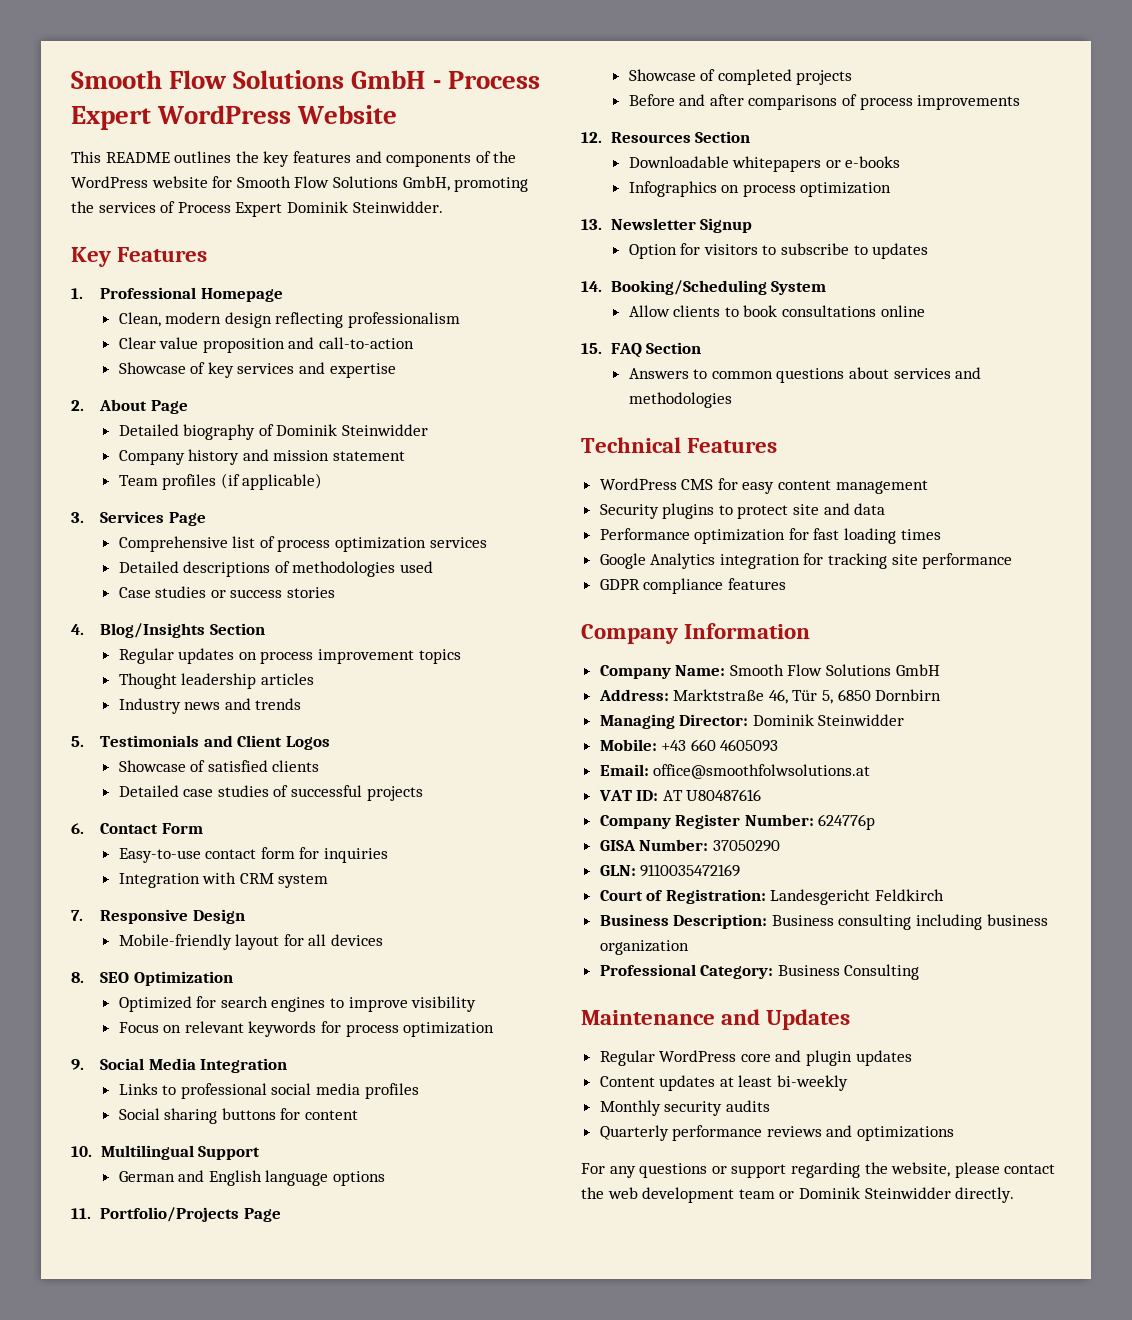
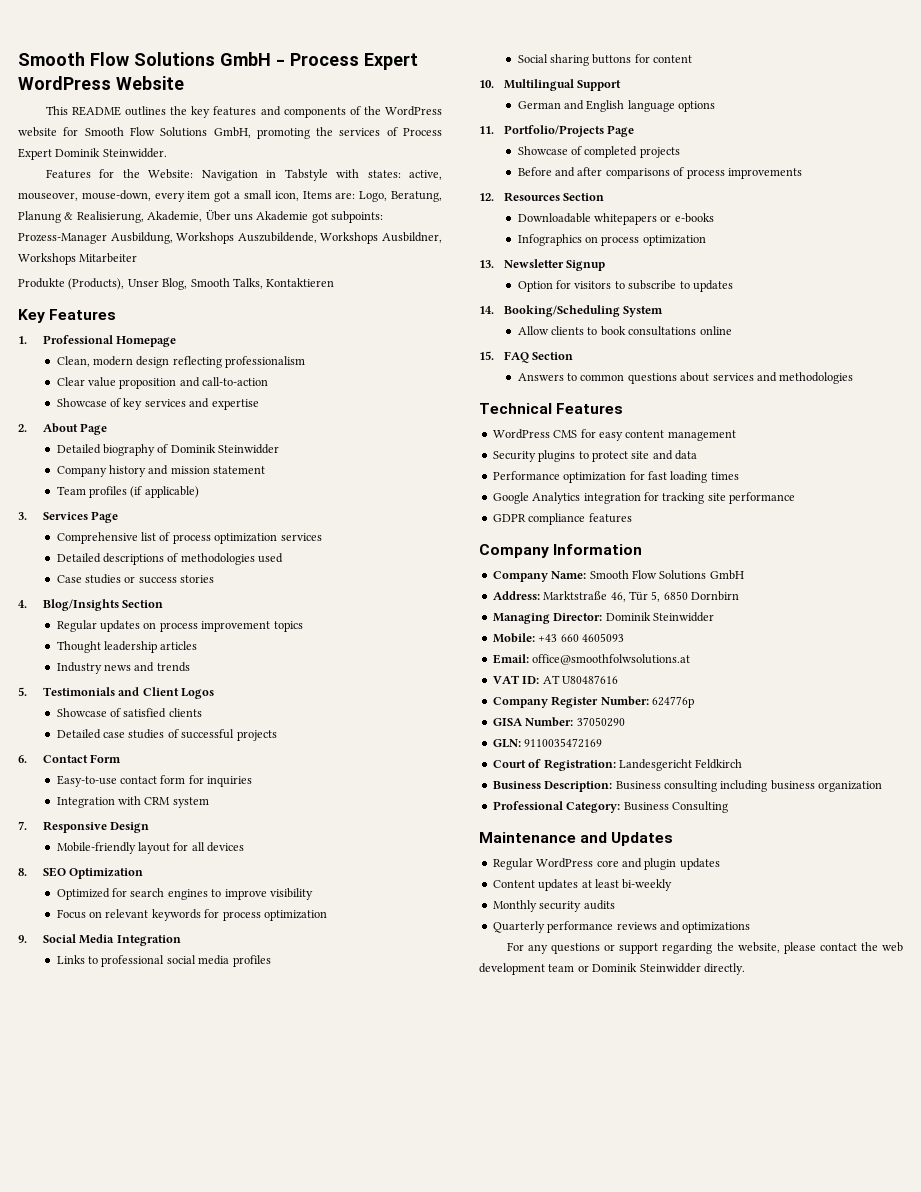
(443, 207) none -> [45,169,442,181] [18,190,442,202] [18,210,383,223] [18,232,442,244] [18,253,138,265] [18,278,335,290] // Features for the Website: Navigation in Tabstyle with states: active, mouseover, mouse-down, every item got a small icon, Items are: Logo, Beratung, Planung & Realisierung, Akademie, Über uns Akademie got subpoints: Prozess-Manager Ausbildung, Workshops Auszubildende, Workshops Ausbildner, Workshops Mitarbeiter // Produkte (Products), Unser Blog, Smooth Talks, Kontaktieren

